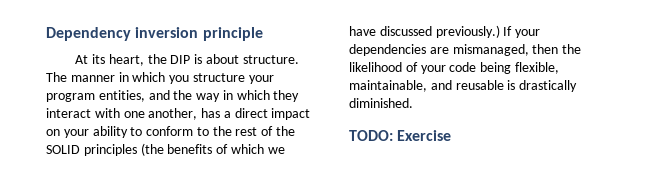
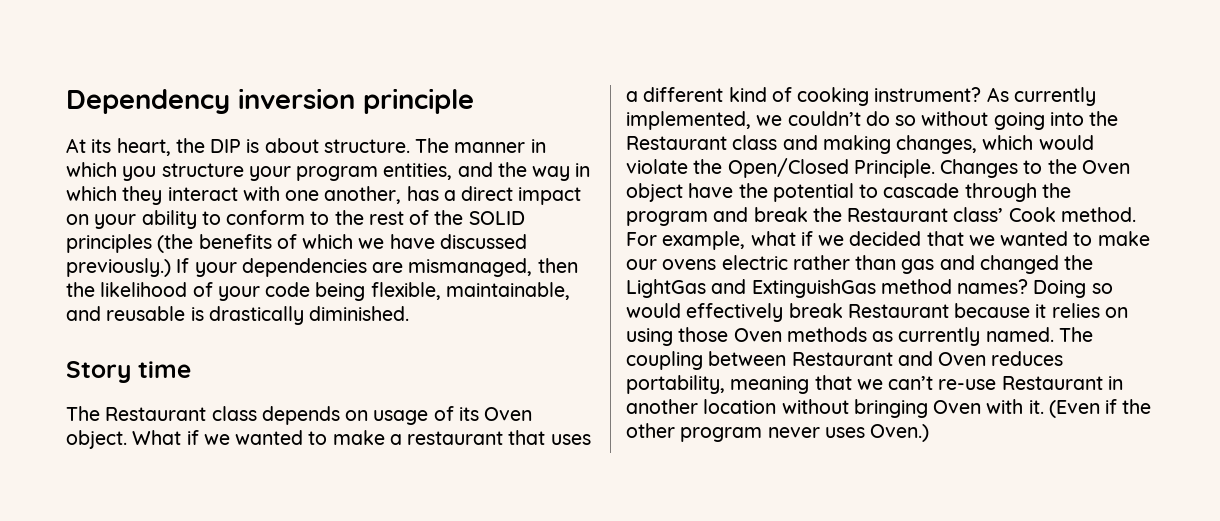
[349,130,452,141] TODO: Exercise -> [66,361,191,383] [66,406,533,425] [66,430,591,449] [626,87,1096,106] [626,111,1119,130] [626,135,1094,154] [626,158,1130,178] [626,183,1071,202] [626,207,1136,226] [626,231,1150,250] [626,255,1094,274] [626,279,1113,298] [626,303,1128,322] [626,327,1093,346] [626,351,1064,370] [626,375,1123,394] [626,399,1152,418] [626,423,930,442] Story time // The Restaurant class depends on usage of its Oven object. What if we wanted to make a restaurant that uses a different kind of cooking instrument? As currently implemented, we couldn’t do so without going into the Restaurant class and making changes, which would violate the Open/Closed Principle. Changes to the Oven object have the potential to cascade through the program and break the Restaurant class’ Cook method. For example, what if we decided that we wanted to make our ovens electric rather than gas and changed the LightGas and ExtinguishGas method names? Doing so would effectively break Restaurant because it relies on using those Oven methods as currently named. The coupling between Restaurant and Oven reduces portability, meaning that we can’t re-use Restaurant in another location without bringing Oven with it. (Even if the other program never uses Oven.)

